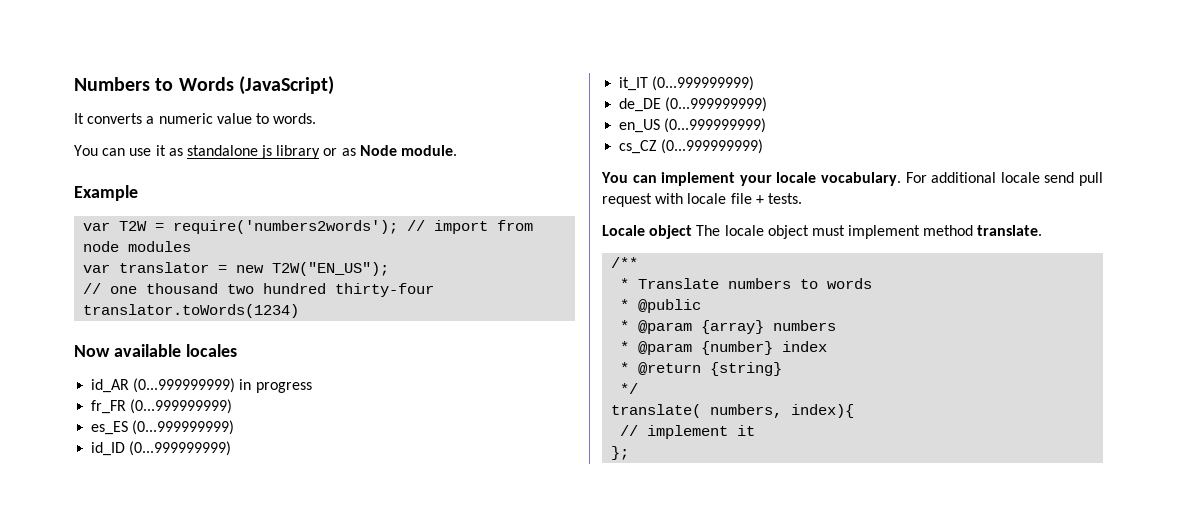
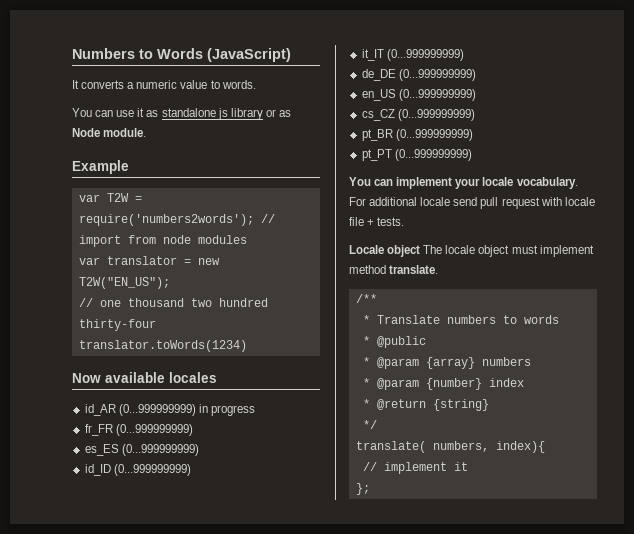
(764, 146) none -> [361,129,473,141] [361,149,472,161] // pt_BR (0...999999999) // pt_PT (0...999999999)

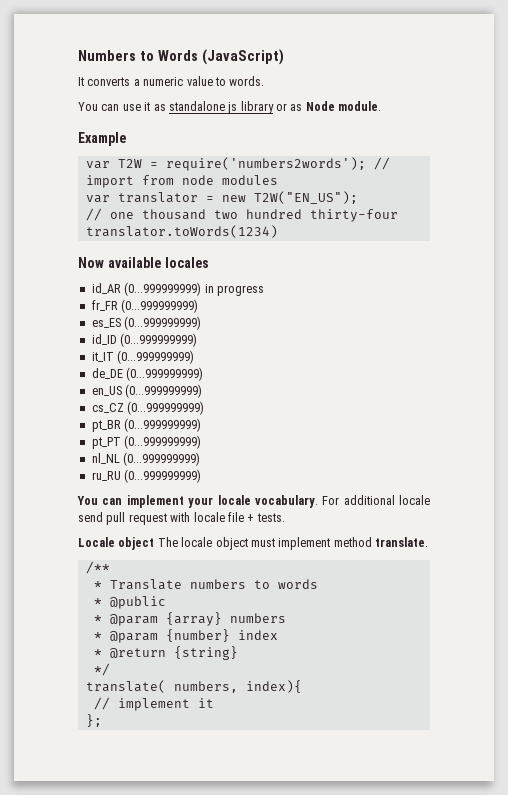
(472, 155) none -> [91,452,201,466] [91,469,202,483] // nl_NL (0...999999999) // ru_RU (0...999999999)

